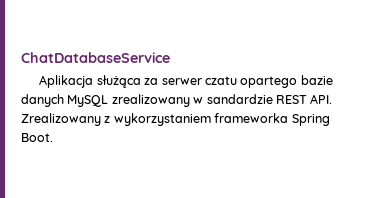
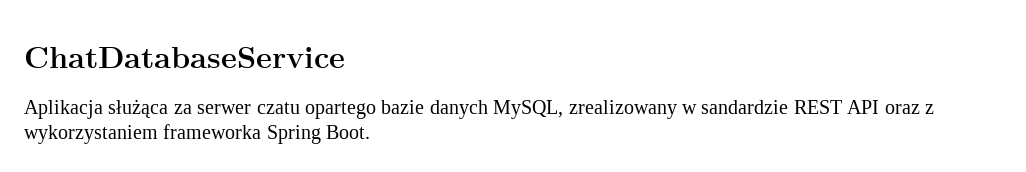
[67,95,109,107] MySQL -> [493,100,564,119] MySQL,
[310,94,333,104] [21,113,101,126] API. Zrealizowany -> [847,100,920,114] API oraz

